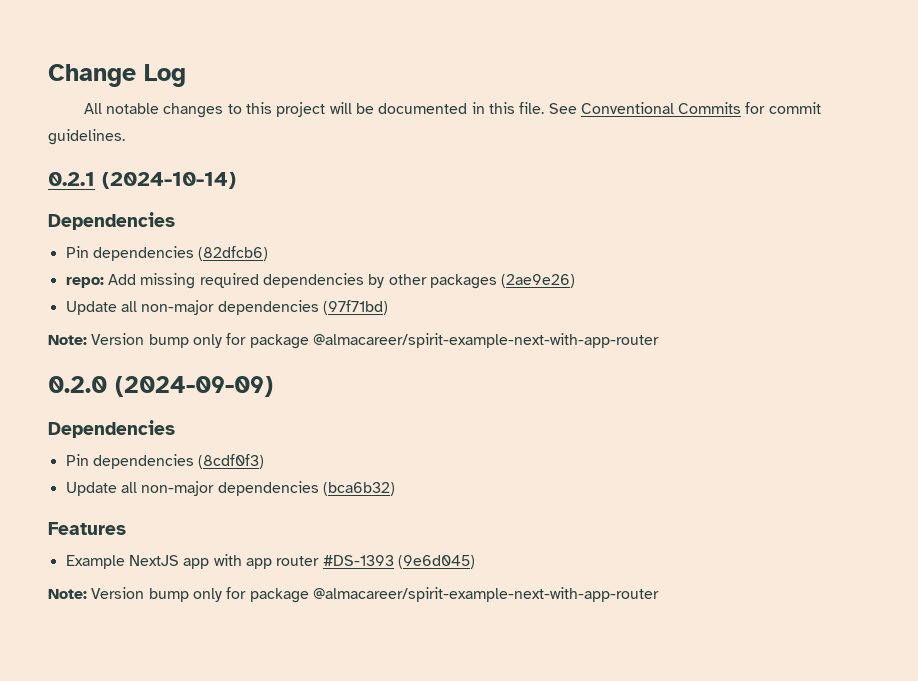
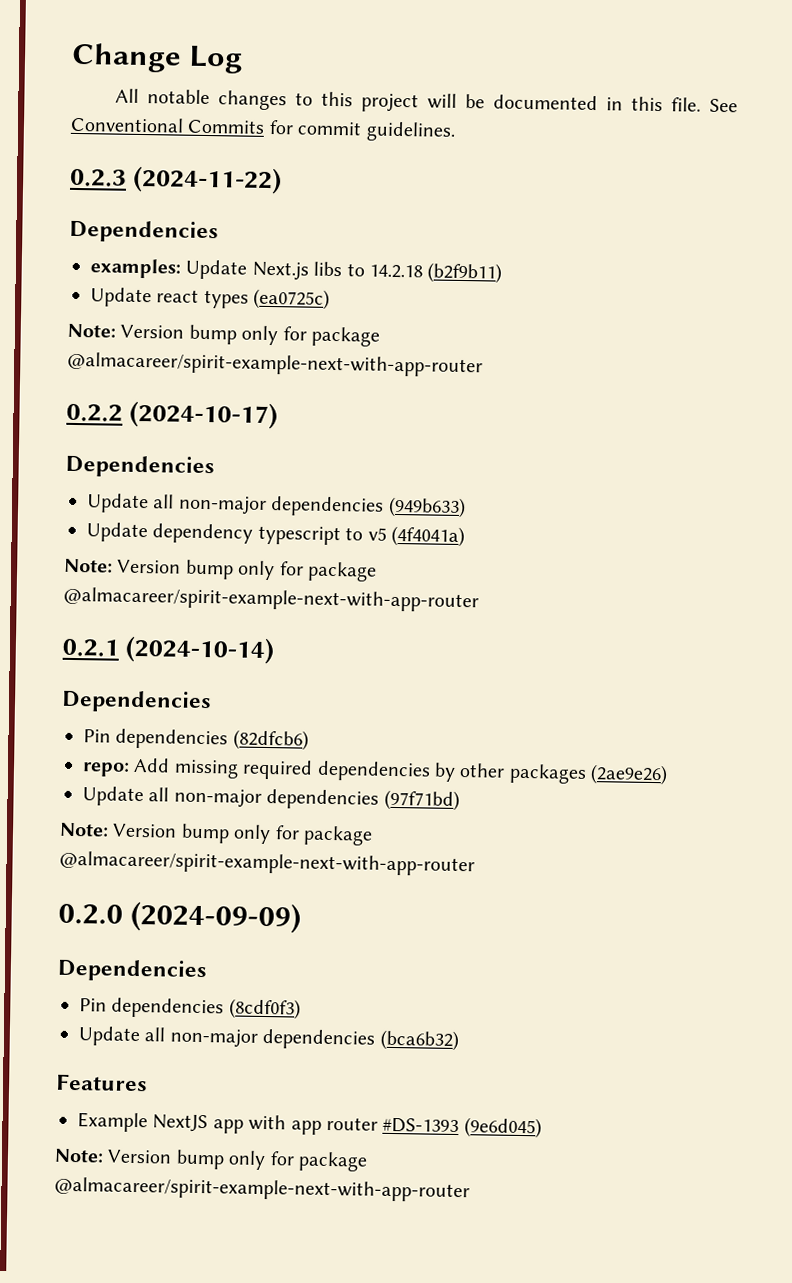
(125, 137) none -> [70,165,283,195] [69,219,219,244] [90,258,503,284] [90,287,331,310] [67,323,380,347] [67,351,483,378] [66,400,279,430] [65,454,215,479] [86,493,466,519] [86,522,465,548] [64,558,377,582] [63,586,479,613] // 0.2.3 (2024-11-22) // Dependencies // examples: Update Next.js libs to 14.2.18 (b2f9b11) // Update react types (ea0725c) // Note: Version bump only for package @almacareer/spirit-example-next-with-app-router // 0.2.2 (2024-10-17) // Dependencies // Update all non-major dependencies (949b633) // Update dependency typescript to v5 (4f4041a) // Note: Version bump only for package @almacareer/spirit-example-next-with-app-router

